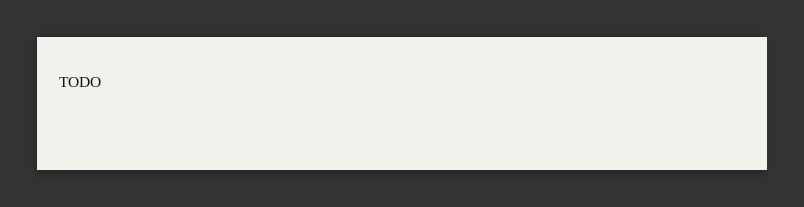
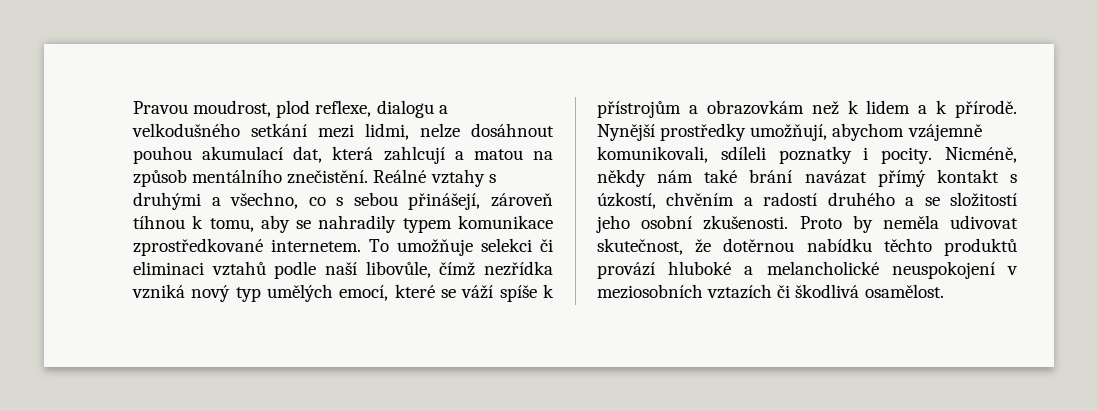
[59,77,101,87] TODO -> [133,100,448,118] [132,123,554,140] [133,146,553,164] [133,169,496,187] [133,192,553,210] [133,215,553,233] [133,238,553,256] [133,261,554,279] [132,284,554,302] [597,100,1017,118] [597,123,982,141] [597,146,1017,164] [597,169,1017,187] [597,192,1018,209] [596,215,1018,233] [597,238,1017,256] [597,261,1018,279] [597,284,944,299] Pravou moudrost, plod reflexe, dialogu a velkodušného setkání mezi lidmi, nelze dosáhnout pouhou akumulací dat, která zahlcují a matou na způsob mentálního znečistění. Reálné vztahy s druhými a všechno, co s sebou přinášejí, zároveň tíhnou k tomu, aby se nahradily typem komunikace zprostředkované internetem. To umožňuje selekci či eliminaci vztahů podle naší libovůle, čímž nezřídka vzniká nový typ umělých emocí, které se váží spíše k přístrojům a obrazovkám než k lidem a k přírodě. Nynější prostředky umožňují, abychom vzájemně komunikovali, sdíleli poznatky i pocity. Nicméně, někdy nám také brání navázat přímý kontakt s úzkostí, chvěním a radostí druhého a se složitostí jeho osobní zkušenosti. Proto by neměla udivovat skutečnost, že dotěrnou nabídku těchto produktů provází hluboké a melancholické neuspokojení v meziosobních vztazích či škodlivá osamělost.

